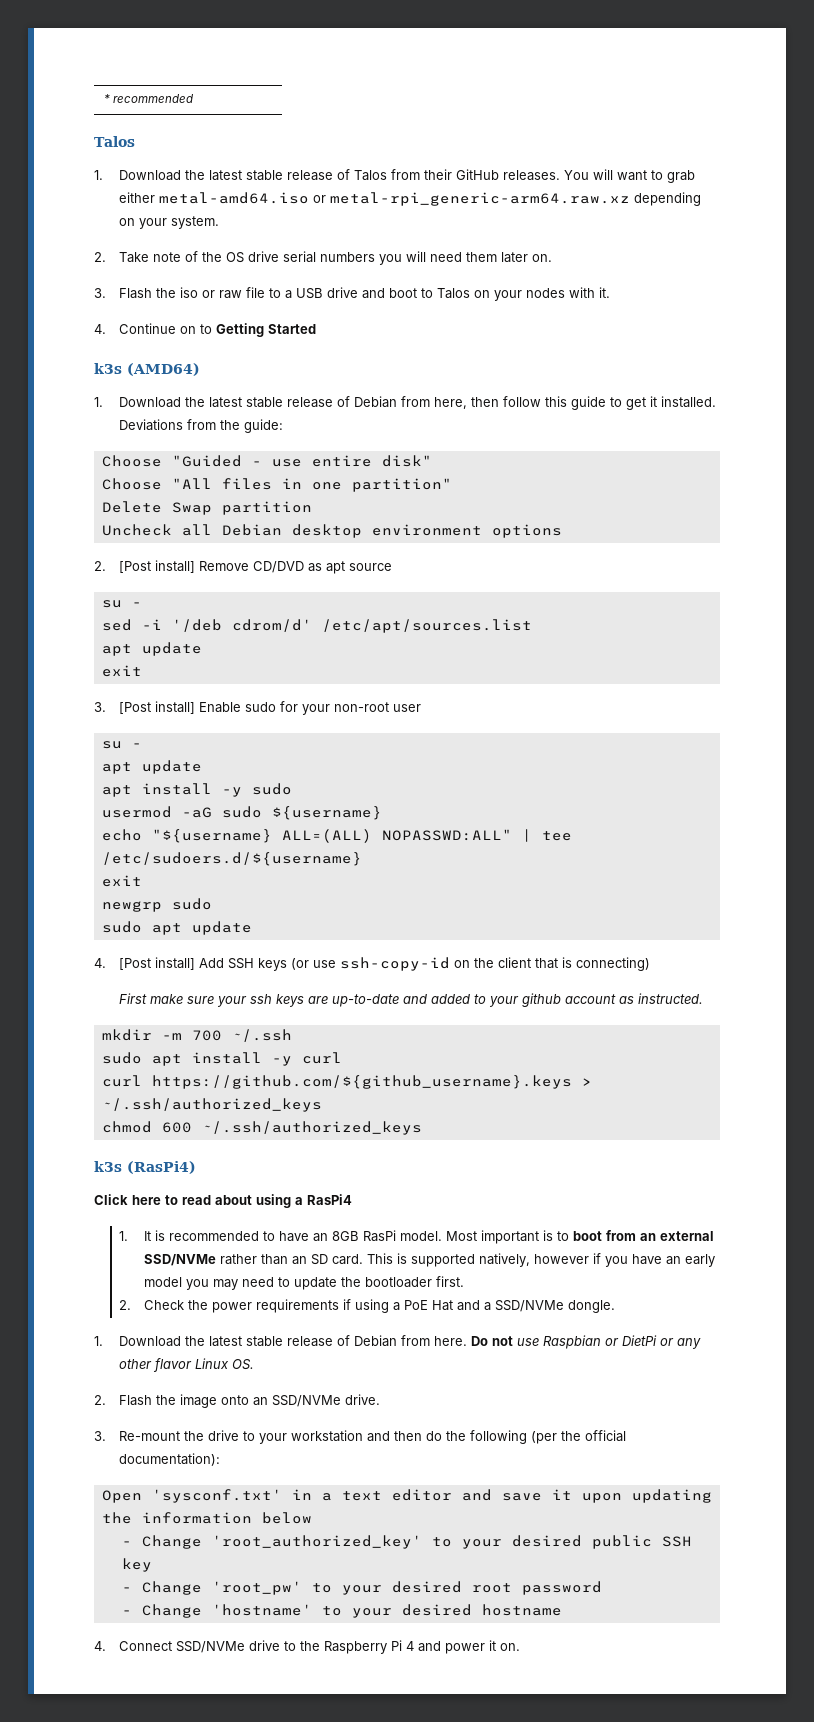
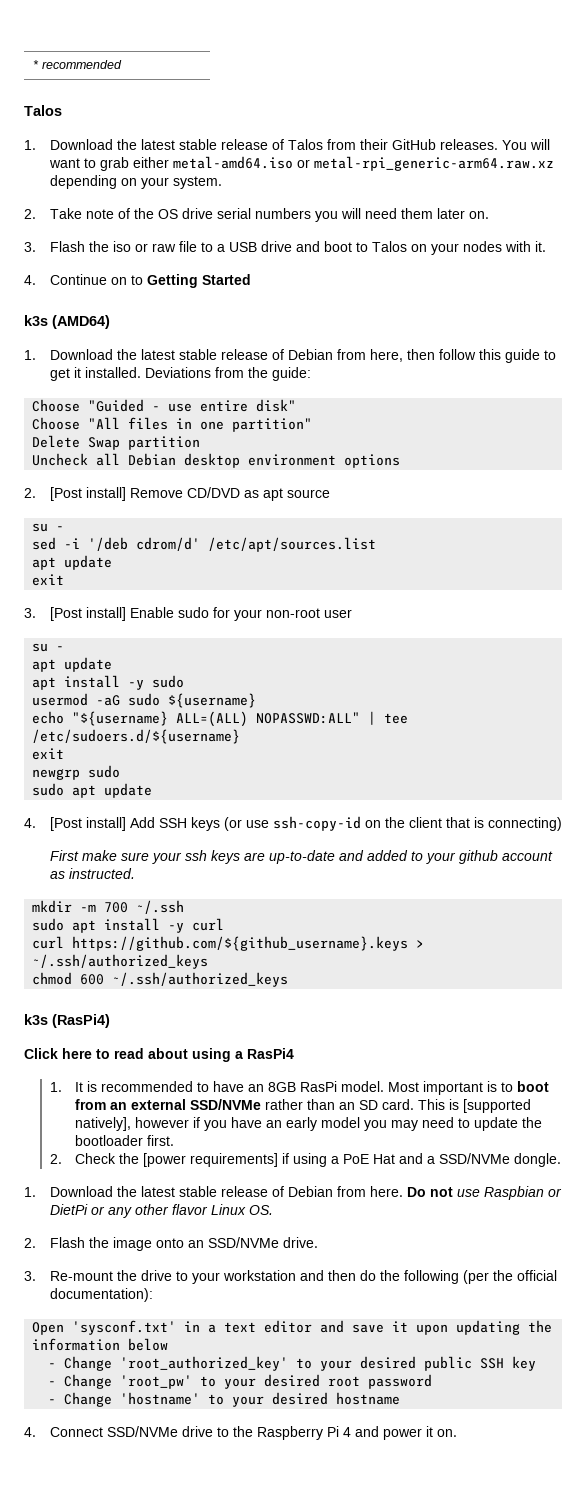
[410,1253,530,1267] supported natively, -> [463,1099,532,1113] [75,1117,132,1131] [supported natively],
[211,1299,339,1313] power requirements -> [143,1153,279,1167] [power requirements]

